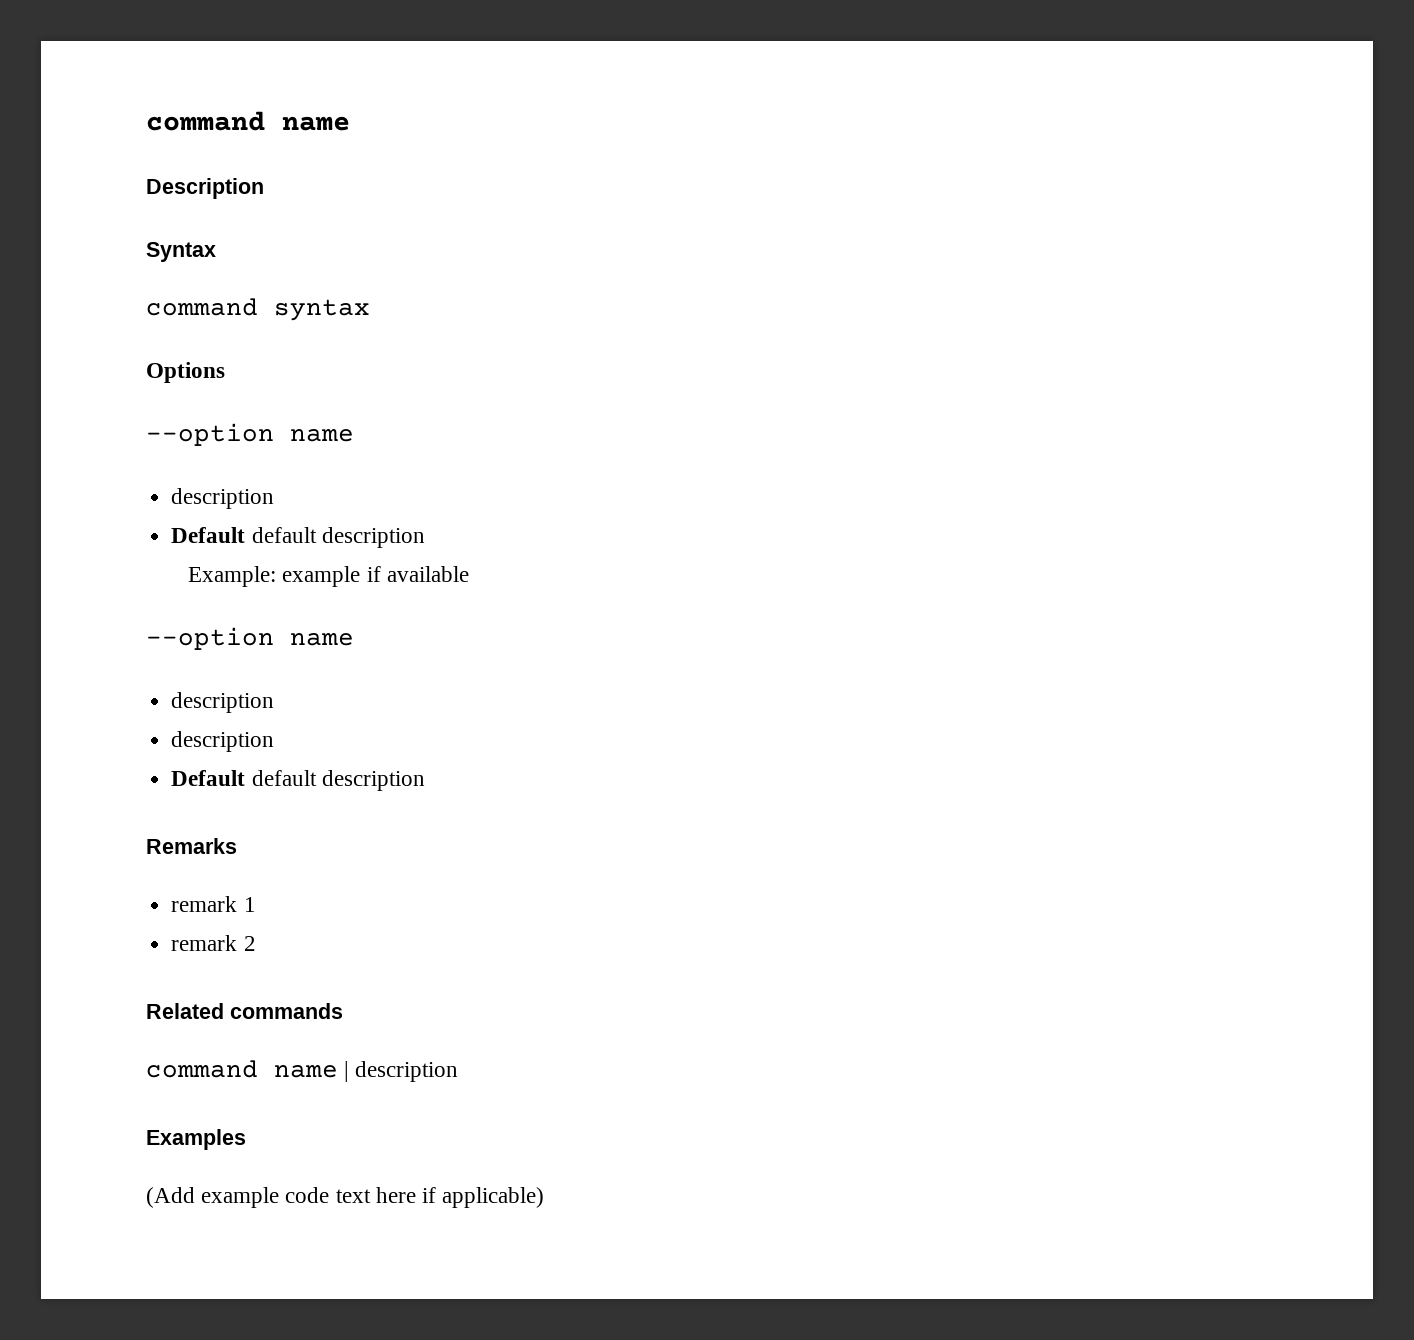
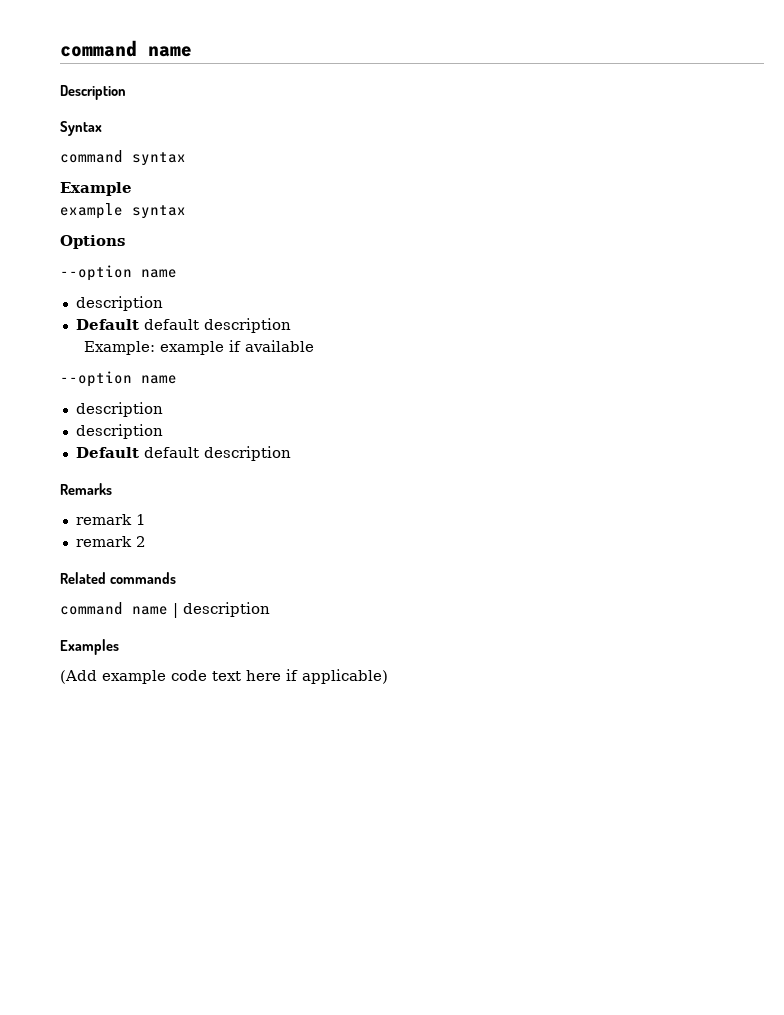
(370, 310) none -> [60,182,132,196] [60,203,186,219] // Example // example syntax

